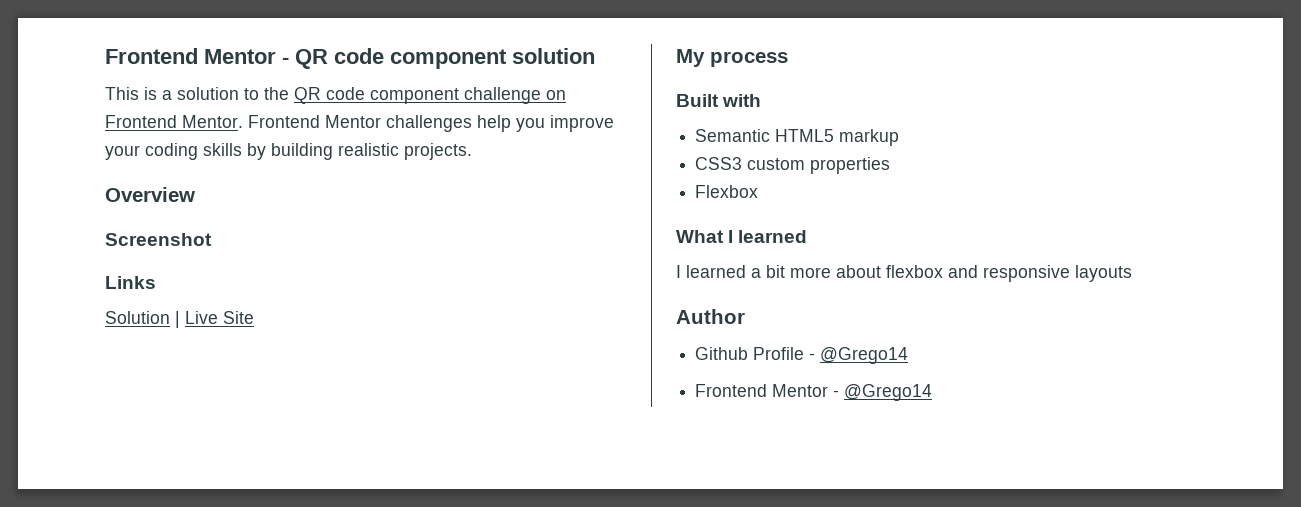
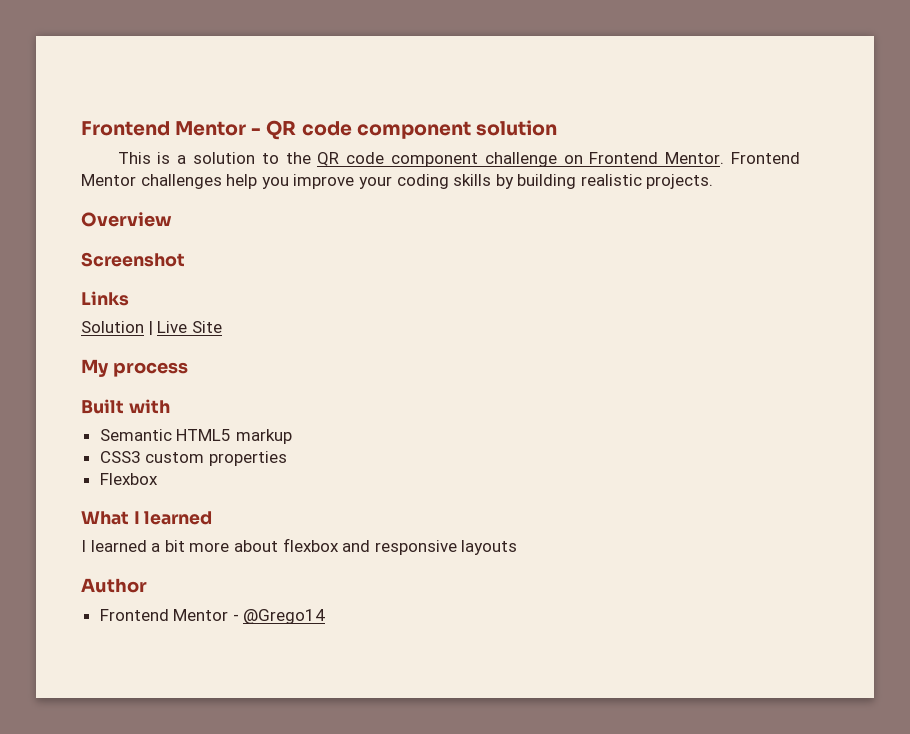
[695,347,909,364] // Github Profile - @Grego14 -> (147, 585) none

